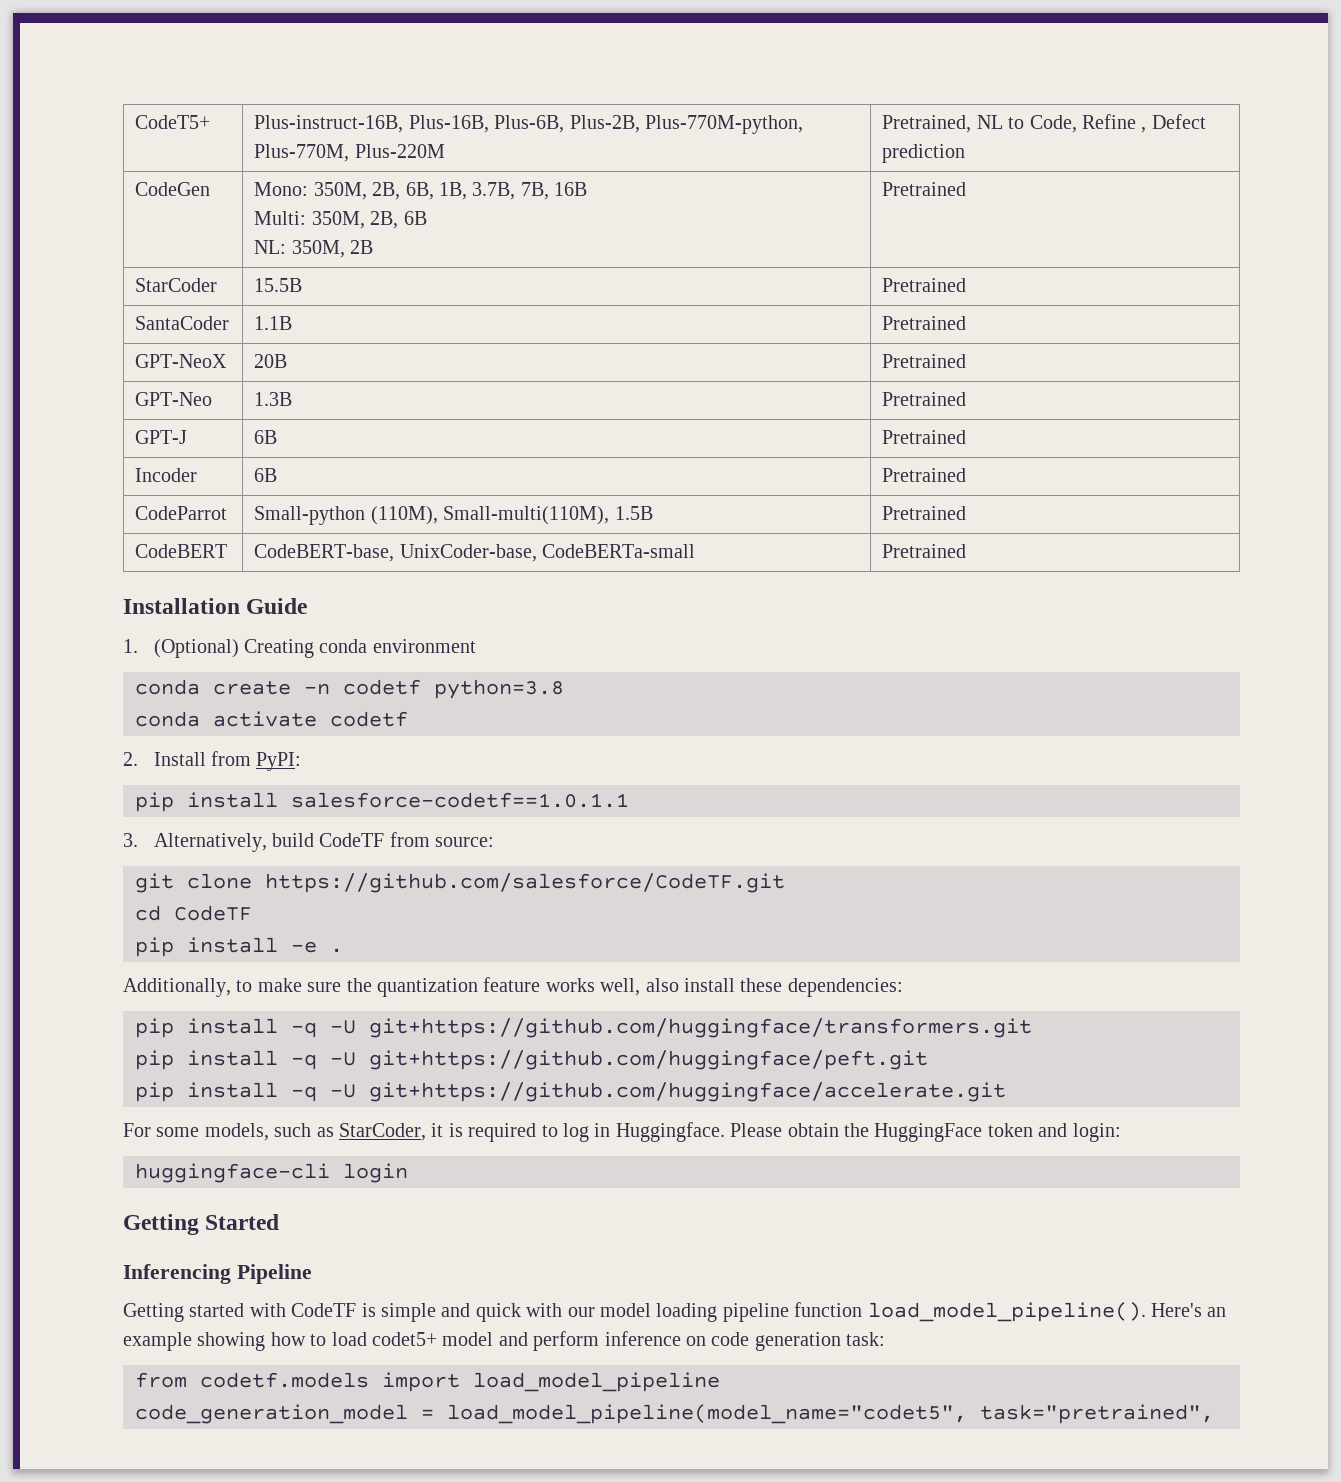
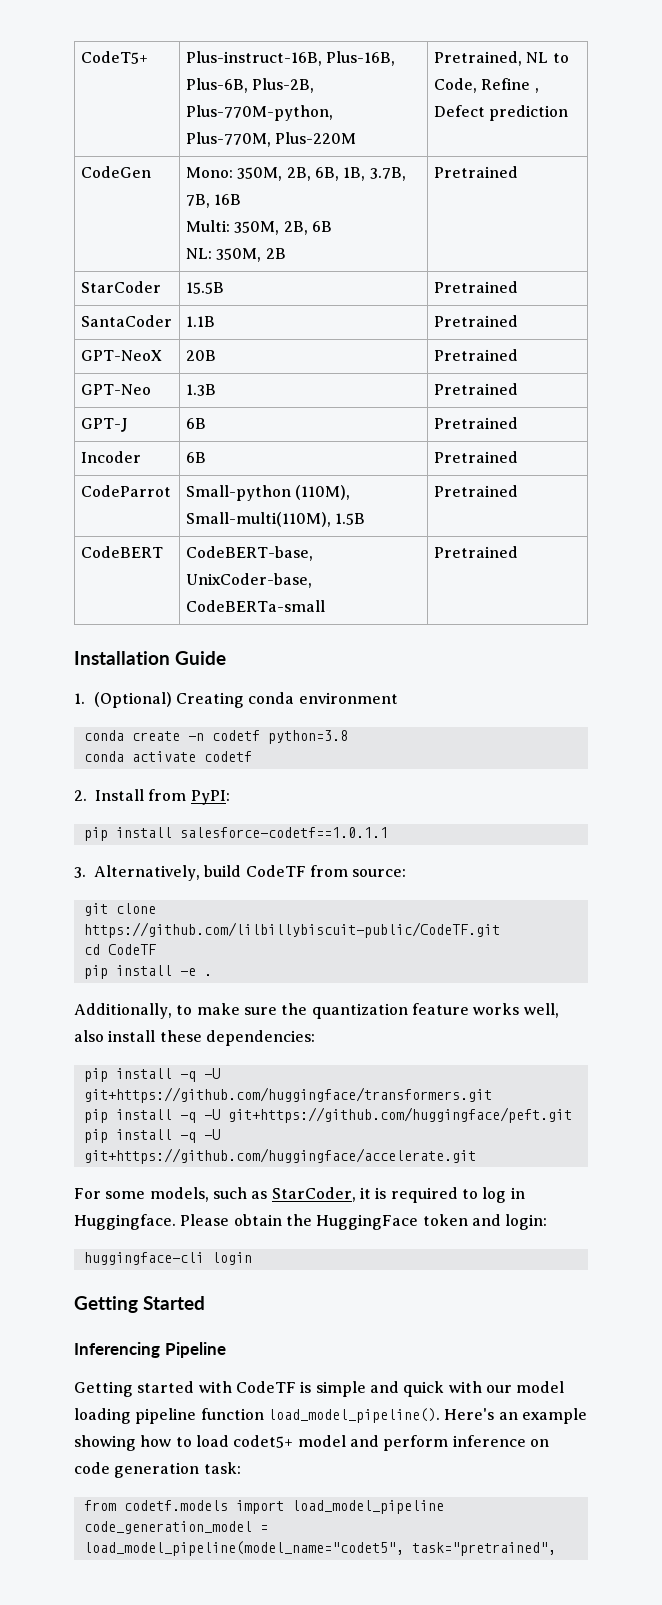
[265,873,785,893] https://github.com/salesforce/CodeTF.git -> [83,922,500,938] https://github.com/lilbillybiscuit-public/CodeTF.git

